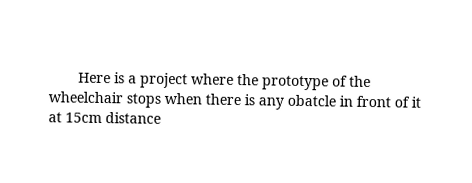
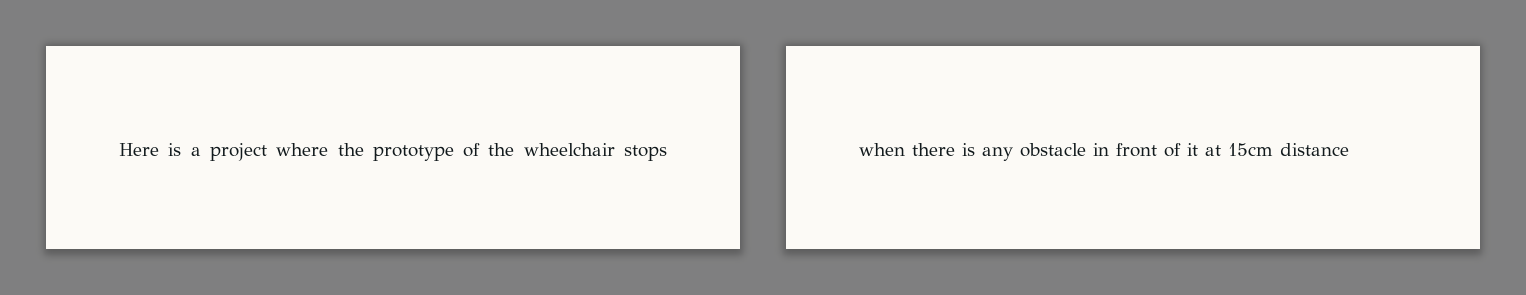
[287,94,336,107] obatcle -> [1020,143,1086,157] obstacle

